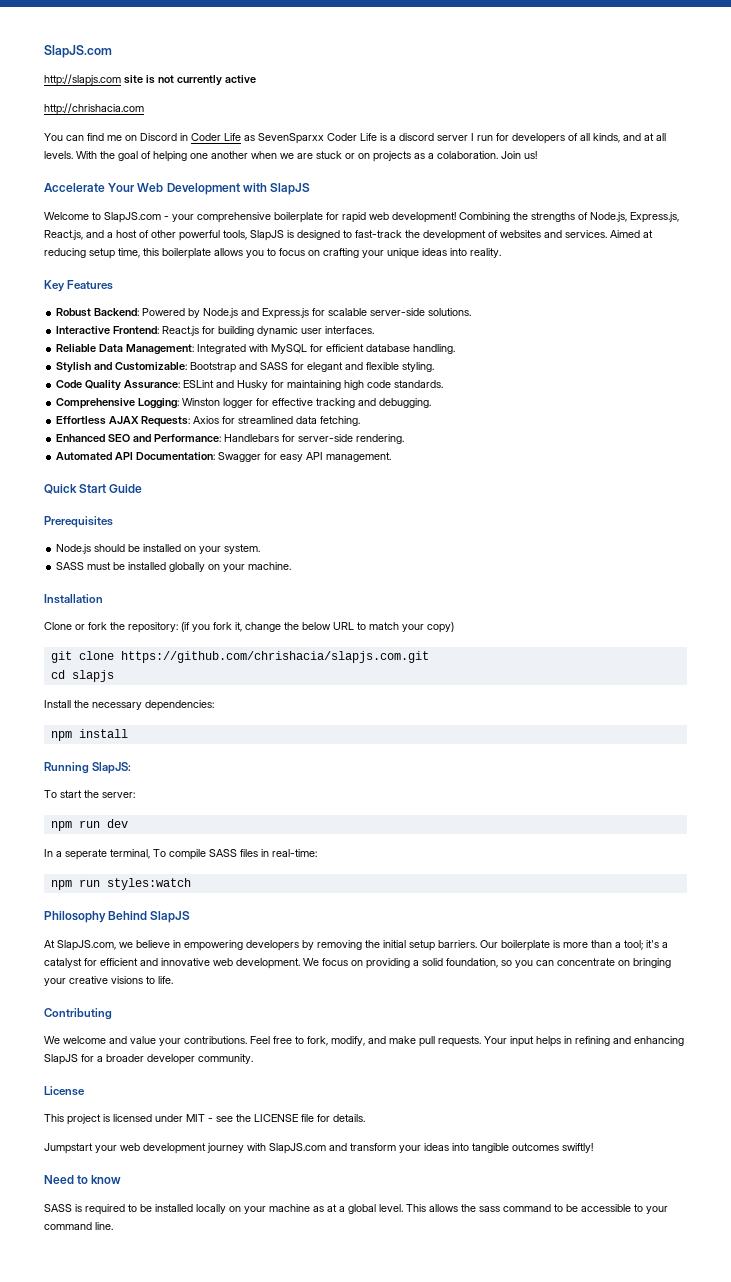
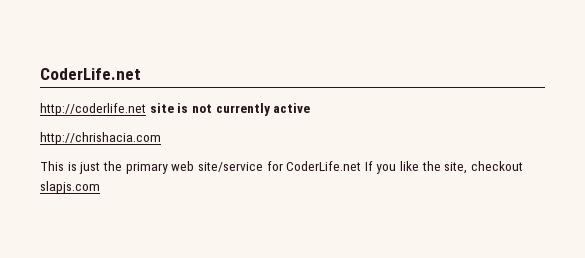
[44,45,112,58] [44,74,121,86] SlapJS.com // http://slapjs.com -> [40,68,141,80] [40,103,146,116] CoderLife.net // http://coderlife.net
[44,133,666,144] [44,151,537,162] [44,183,311,195] [44,212,679,223] [44,230,653,241] [44,248,501,259] [44,280,114,292] [56,308,472,319] [56,326,375,336] [56,344,456,355] [56,362,435,373] [56,380,444,391] [56,398,432,409] [56,416,361,427] [56,434,405,444] [56,452,392,462] [44,484,143,494] [44,516,113,528] [56,544,261,554] [56,562,292,572] [44,594,103,604] [44,622,454,633] [50,651,429,663] [50,670,114,682] [44,700,214,711] [50,729,128,741] [44,762,132,774] [44,790,135,798] [50,819,128,831] [44,849,317,860] [50,878,191,890] [44,911,191,923] [44,940,668,951] [44,958,671,969] [44,976,173,986] [44,1008,112,1020] [44,1036,684,1047] [44,1054,253,1065] [44,1086,85,1096] [44,1114,365,1125] [44,1143,593,1154] [44,1175,122,1184] [44,1204,668,1215] [44,1222,113,1230] You can find me on Discord in Coder Life as SevenSparxx Coder Life is a discord server I run for developers of all kinds, and at all levels. With the goal of helping one another when we are stuck or on projects as a colaboration. Join us! // Accelerate Your Web Development with SlapJS // Welcome to SlapJS.com - your comprehensive boilerplate for rapid web development! Combining the strengths of Node.js, Express.js, React.js, and a host of other powerful tools, SlapJS is designed to fast-track the development of websites and services. Aimed at reducing setup time, this boilerplate allows you to focus on crafting your unique ideas into reality. // Key Features // Robust Backend: Powered by Node.js and Express.js for scalable server-side solutions. // Interactive Frontend: React.js for building dynamic user interfaces. // Reliable Data Management: Integrated with MySQL for efficient database handling. // Stylish and Customizable: Bootstrap and SASS for elegant and flexible styling. // Code Quality Assurance: ESLint and Husky for maintaining high code standards. // Comprehensive Logging: Winston logger for effective tracking and debugging. // Effortless AJAX Requests: Axios for streamlined data fetching. // Enhanced SEO and Performance: Handlebars for server-side rendering. // Automated API Documentation: Swagger for easy API management. // Quick Start Guide // Prerequisites // Node.js should be installed on your system. // SASS must be installed globally on your machine. // Installation // Clone or fork the repository: (if you fork it, change the below URL to match your copy) // git clone https://github.com/chrishacia/slapjs.com.git // cd slapjs // Install the necessary dependencies: // npm install // Running SlapJS: // To start the server: // npm run dev // In a seperate terminal, To compile SASS files in real-time: // npm run styles:watch // Philosophy Behind SlapJS // At SlapJS.com, we believe in empowering developers by removing the initial setup barriers. Our boilerplate is more than a tool; it's a catalyst for efficient and innovative web development. We focus on providing a solid foundation, so you can concentrate on bringing your creative visions to life. // Contributing // We welcome and value your contributions. Feel free to fork, modify, and make pull requests. Your input helps in refining and enhancing SlapJS for a broader developer community. // License // This project is licensed under MIT - see the LICENSE file for details. // Jumpstart your web development journey with SlapJS.com and transform your ideas into tangible outcomes swiftly! // Need to know // SASS is required to be installed locally on your machine as at a global level. This allows the sass command to be accessible to your command line. -> [40,161,524,174] [40,181,100,194] This is just the primary web site/service for CoderLife.net If you like the site, checkout slapjs.com

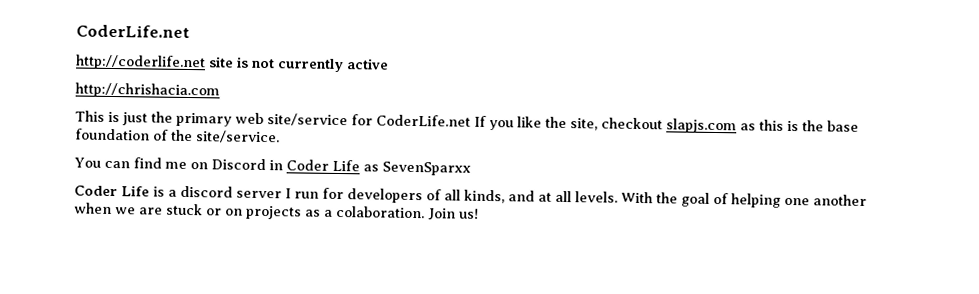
(100, 187) none -> [740,119,859,132] [75,128,280,144] [74,157,471,176] [74,185,867,208] [74,202,479,221] as this is the base foundation of the site/service. // You can find me on Discord in Coder Life as SevenSparxx // Coder Life is a discord server I run for developers of all kinds, and at all levels. With the goal of helping one another when we are stuck or on projects as a colaboration. Join us!

